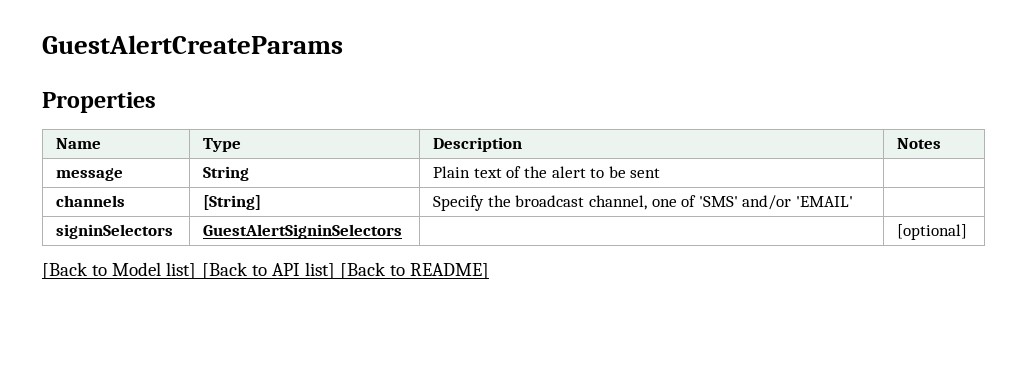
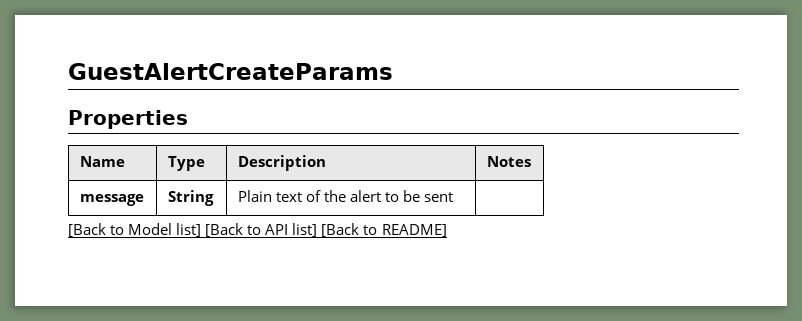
[56,195,126,207] [203,195,262,210] [433,195,853,211] [56,224,174,239] [203,224,403,239] [897,224,968,240] // channels | [String] | Specify the broadcast channel, one of 'SMS' and/or 'EMAIL' | // signinSelectors | GuestAlertSigninSelectors | | [optional] -> (454, 197) none

